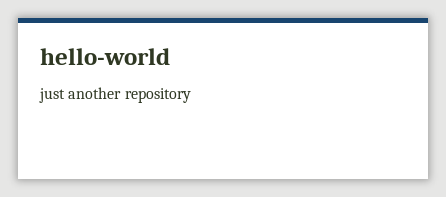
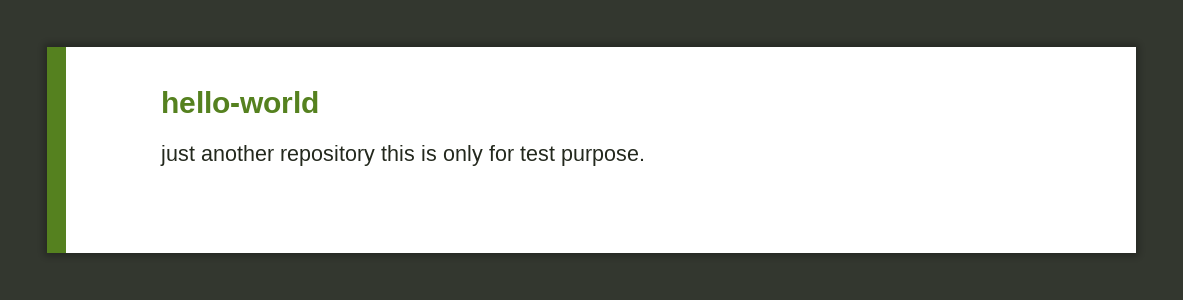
(191, 95) none -> [381,145,645,166] this is only for test purpose.

